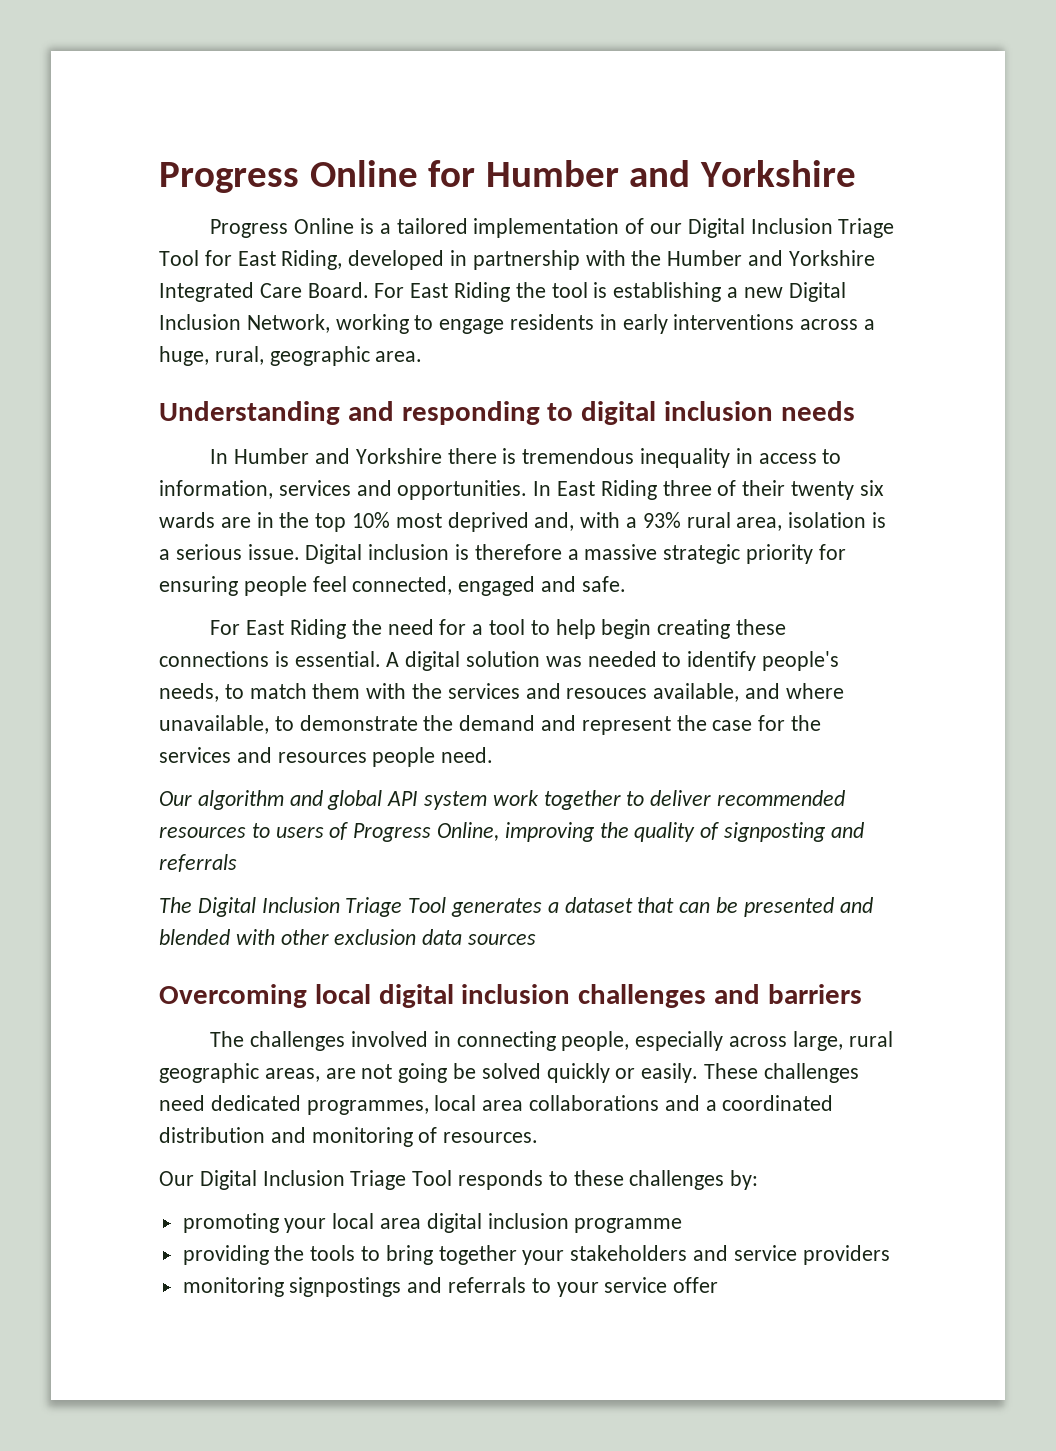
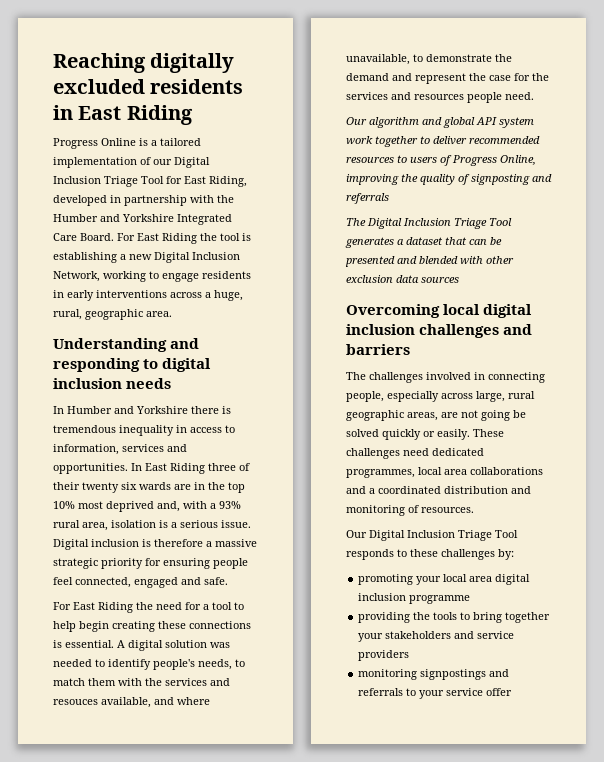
[159,160,856,193] Progress Online for Humber and Yorkshire -> [53,53,235,73] [53,79,244,94] [53,105,193,125] Reaching digitally excluded residents in East Riding

